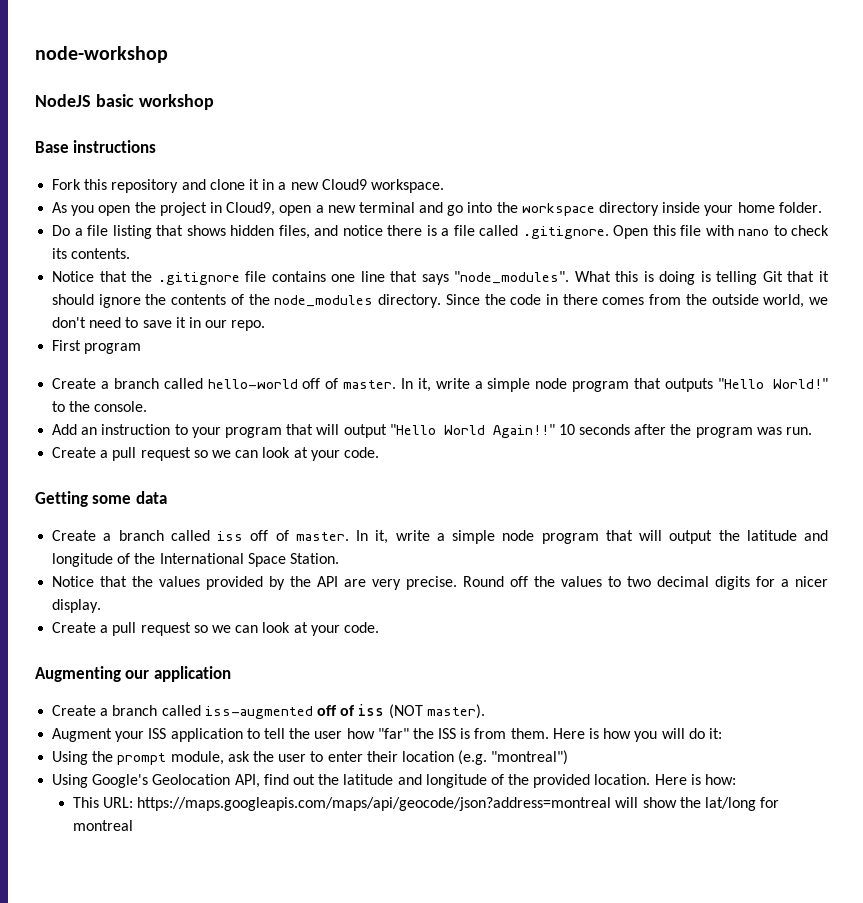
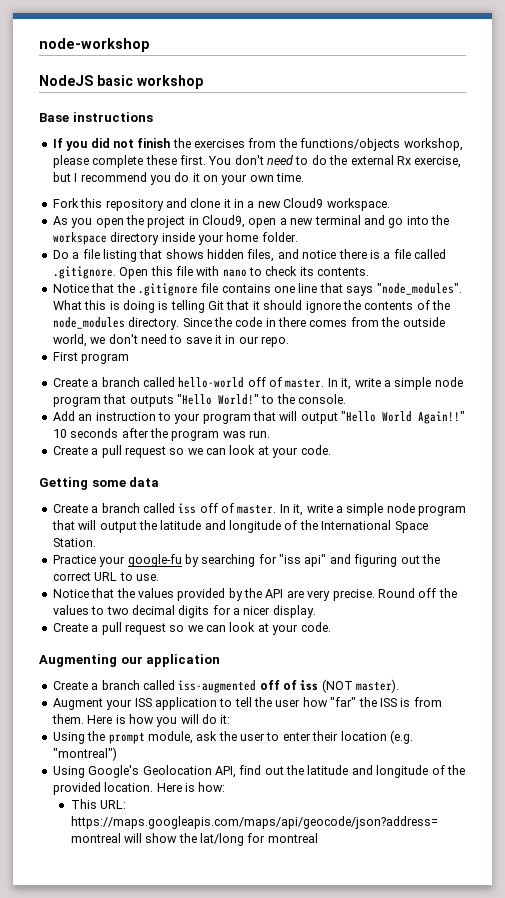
(157, 146) none -> [52,138,463,151] [52,155,462,168] [52,172,305,185] // If you did not finish the exercises from the functions/objects workshop, please complete these first. You don't need to do the external Rx exercise, but I recommend you do it on your own time.
(339, 558) none -> [52,554,440,567] [52,572,159,581] // Practice your google-fu by searching for "iss api" and figuring out the correct URL to use.

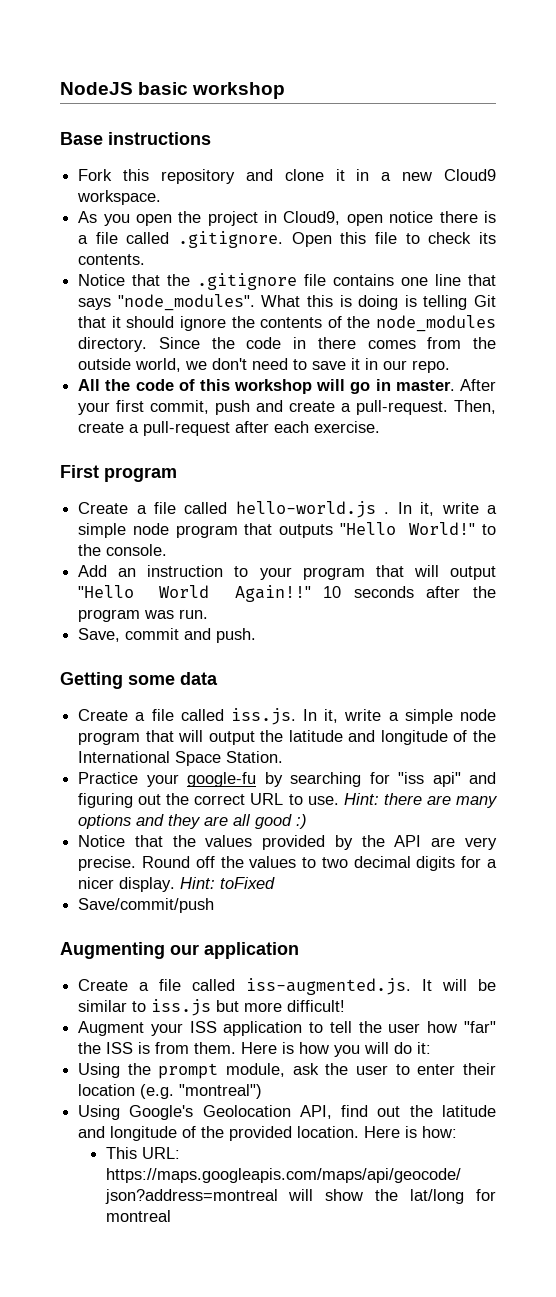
[39,38,150,52] node-workshop // -> (60, 88) none
[52,138,463,151] [52,155,462,168] [52,172,305,185] // If you did not finish the exercises from the functions/objects workshop, please complete these first. You don't need to do the external Rx exercise, but I recommend you do it on your own time. -> (211, 138) none
[279,215,449,228] [52,232,298,245] [52,249,299,262] a new terminal and go into the workspace directory inside your home folder. // Do a file listing that shows hidden files, and -> (383, 220) none
[196,266,247,277] with nano -> (398, 238) none
[52,352,130,364] [52,377,325,388] First program // Create a branch called hello-world off of master. -> [78,379,496,394] [78,400,496,415] [78,421,381,436] [60,465,177,482] [78,501,390,518] All the code of this workshop will go in master. After your first commit, push and create a pull-request. Then, create a pull-request after each exercise. // First program // Create a file called hello-world.js .
[52,445,331,458] Create a pull request so we can look at your code. -> [78,628,257,643] Save, commit and push.
[101,503,277,514] branch called iss off of master. -> [151,708,296,725] file called iss.js.
(159, 577) none -> [343,793,498,808] [78,814,308,829] Hint: there are many options and they are all good :)
[52,622,331,635] // Create a pull request so we can look at your code. -> [180,877,276,889] [78,898,215,913] Hint: toFixed // Save/commit/push
[101,679,400,693] branch called iss-augmented off of iss (NOT master). -> [159,978,497,995] [78,999,346,1016] file called iss-augmented.js. It will be similar to iss.js but more difficult!

